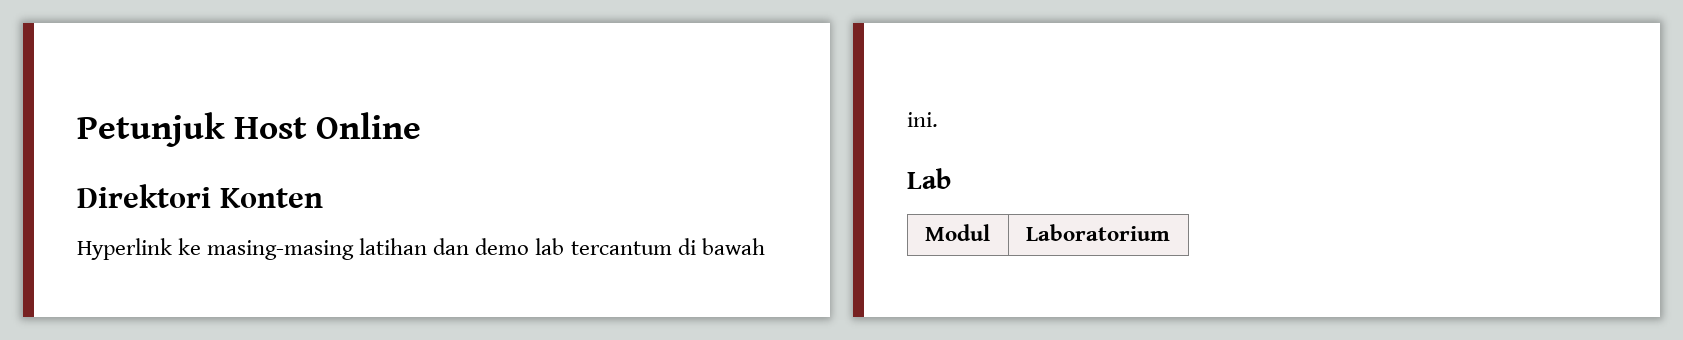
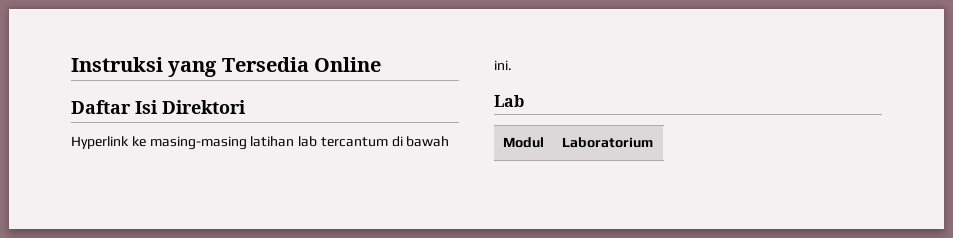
[77,112,307,147] Petunjuk Host -> [71,57,309,77] Instruksi yang Tersedia
(422, 125) none -> [71,100,158,114] Daftar Isi
[219,188,323,208] Konten -> (246, 107) none
[433,238,530,255] dan demo -> (295, 141) none

